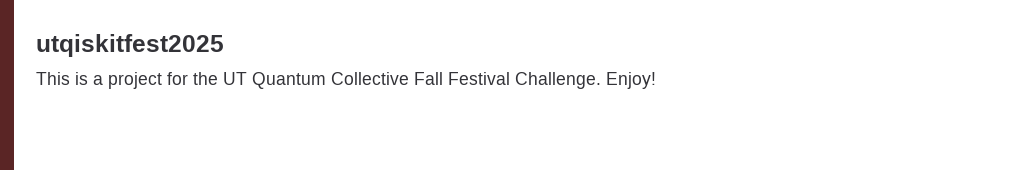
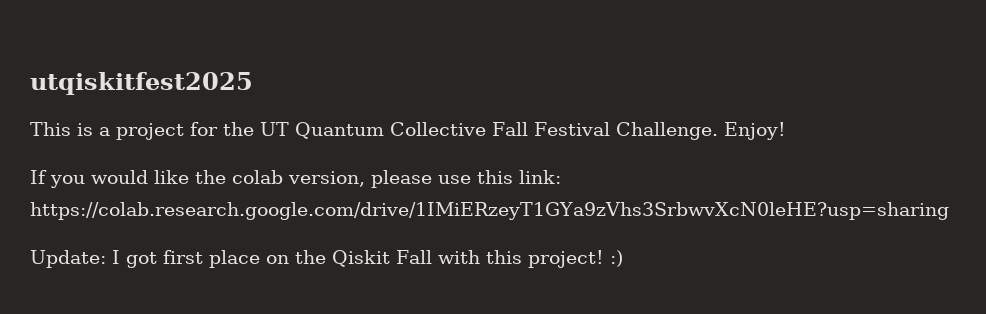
(656, 80) none -> [30,170,561,188] [30,202,949,220] [30,250,623,268] // If you would like the colab version, please use this link: https://colab.research.google.com/drive/1IMiERzeyT1GYa9zVhs3SrbwvXcN0leHE?usp=sharing // Update: I got first place on the Qiskit Fall with this project! :)

